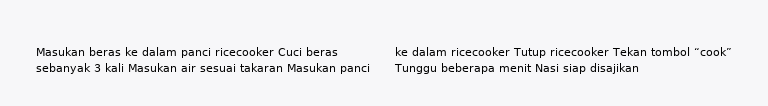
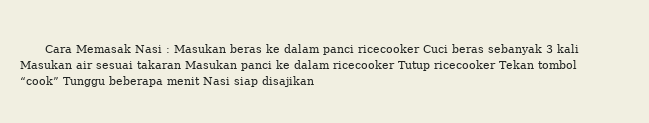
(36, 51) none -> [44,44,170,53] Cara Memasak Nasi :

